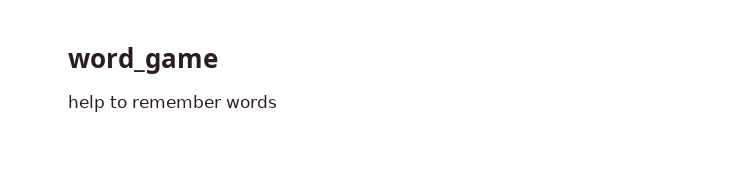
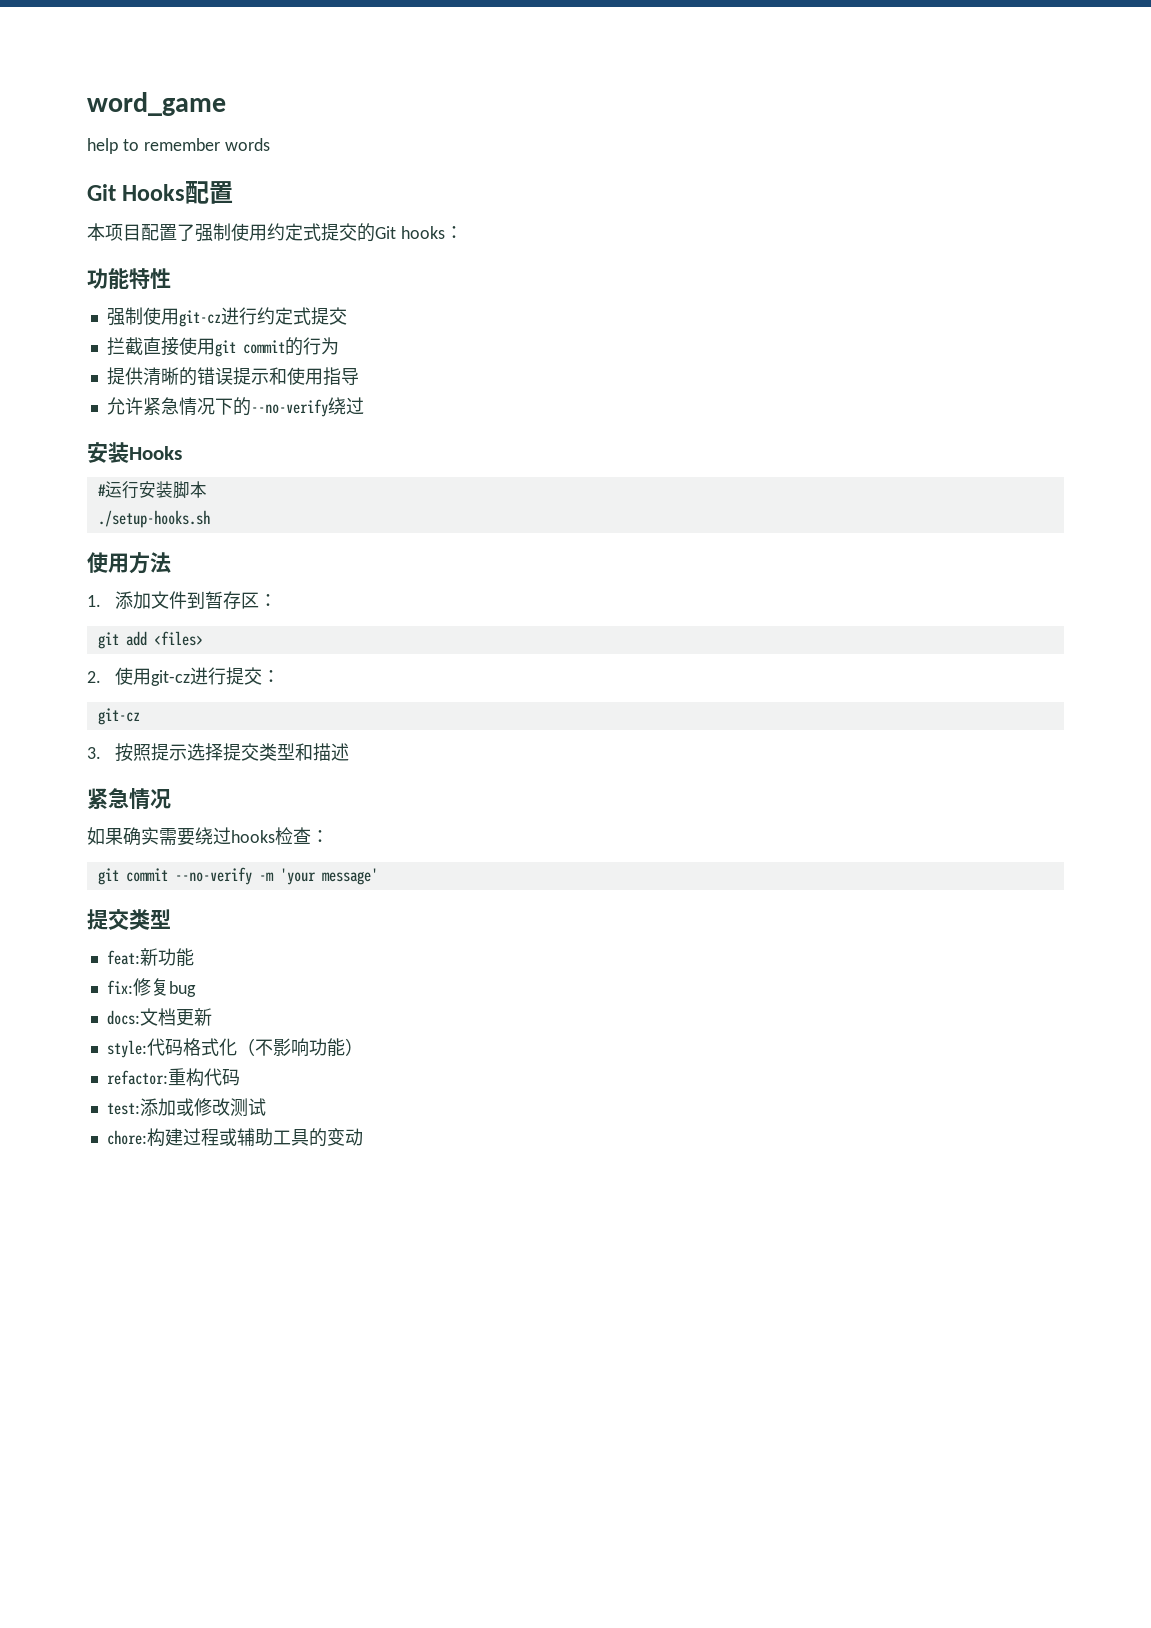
(277, 101) none -> [87,181,234,204] [87,223,463,242] [87,268,171,290] [106,307,347,327] [106,337,339,357] [106,367,359,386] [106,397,364,417] [87,442,182,463] [97,481,207,499] [97,510,210,528] [87,552,171,574] [87,591,278,609] [97,631,203,649] [87,667,281,686] [97,708,140,725] [87,743,350,762] [87,788,171,810] [87,827,329,846] [97,867,378,885] [87,909,171,930] [106,948,194,967] [106,978,196,997] [106,1008,212,1026] [106,1038,363,1058] [106,1068,240,1087] [106,1098,266,1117] [106,1128,363,1147] // Git Hooks配置 // 本项目配置了强制使用约定式提交的Git hooks： // 功能特性 // 强制使用git-cz进行约定式提交 // 拦截直接使用git commit的行为 // 提供清晰的错误提示和使用指导 // 允许紧急情况下的--no-verify绕过 // 安装Hooks // #运行安装脚本 // ./setup-hooks.sh // 使用方法 // 1.添加文件到暂存区： // git add <files> // 2.使用git-cz进行提交： // git-cz // 3.按照提示选择提交类型和描述 // 紧急情况 // 如果确实需要绕过hooks检查： // git commit --no-verify -m 'your message' // 提交类型 // feat:新功能 // fix:修复bug // docs:文档更新 // style:代码格式化（不影响功能） // refactor:重构代码 // test:添加或修改测试 // chore:构建过程或辅助工具的变动

